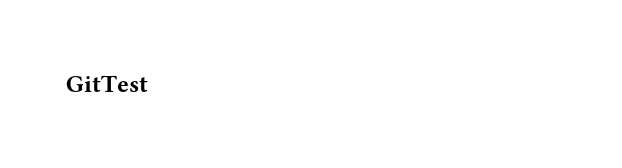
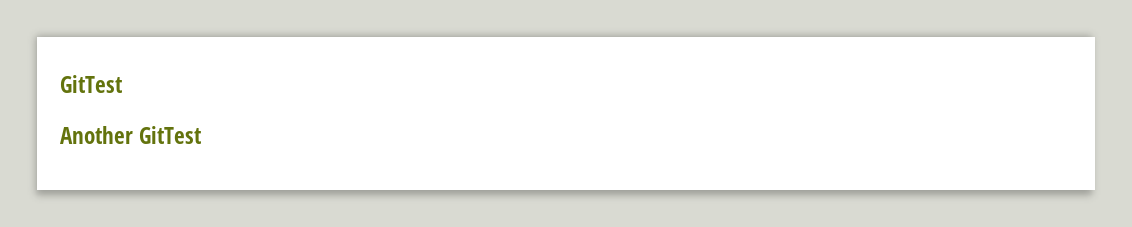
[66,75,148,92] GitTest -> [60,75,122,93] [60,126,202,144] GitTest // Another GitTest

